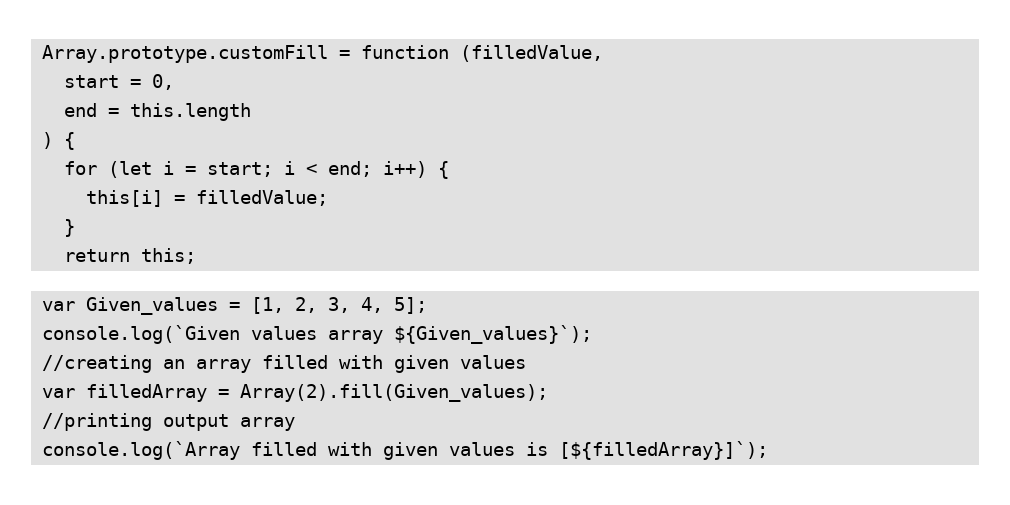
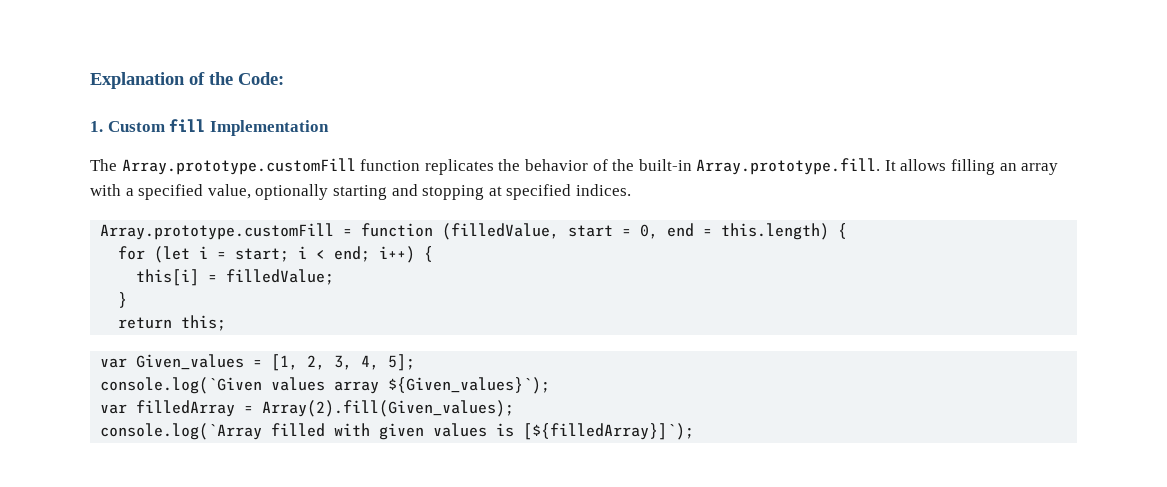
(42, 54) none -> [90,72,284,89] [90,119,329,136] [90,158,1059,175] [90,184,631,200] Explanation of the Code: // 1. Custom fill Implementation // The Array.prototype.customFill function replicates the behavior of the built-in Array.prototype.fill. It allows filling an array with a specified value, optionally starting and stopping at specified indices. //
(604, 53) // -> (560, 231) none
(175, 82) // -> (659, 231) none
[130,103,252,121] [42,132,54,149] this.length // ) -> [721,223,830,240] this.length)
[42,355,527,373] // //creating an array filled with given values -> (551, 385) none
[42,413,296,431] // //printing output array -> (515, 408) none

